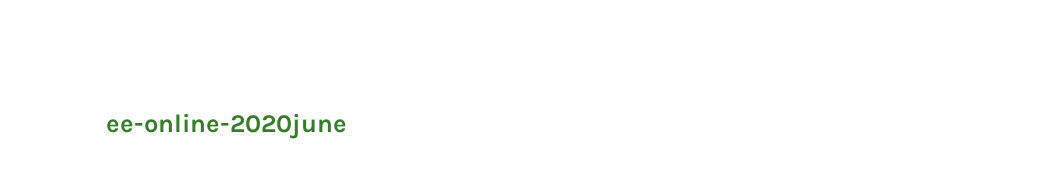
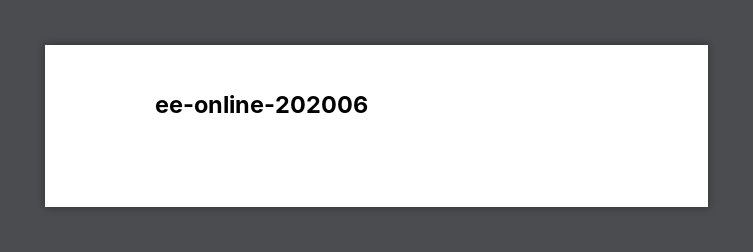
[106,113,347,139] ee-online-2020june -> [155,95,368,113] ee-online-202006

